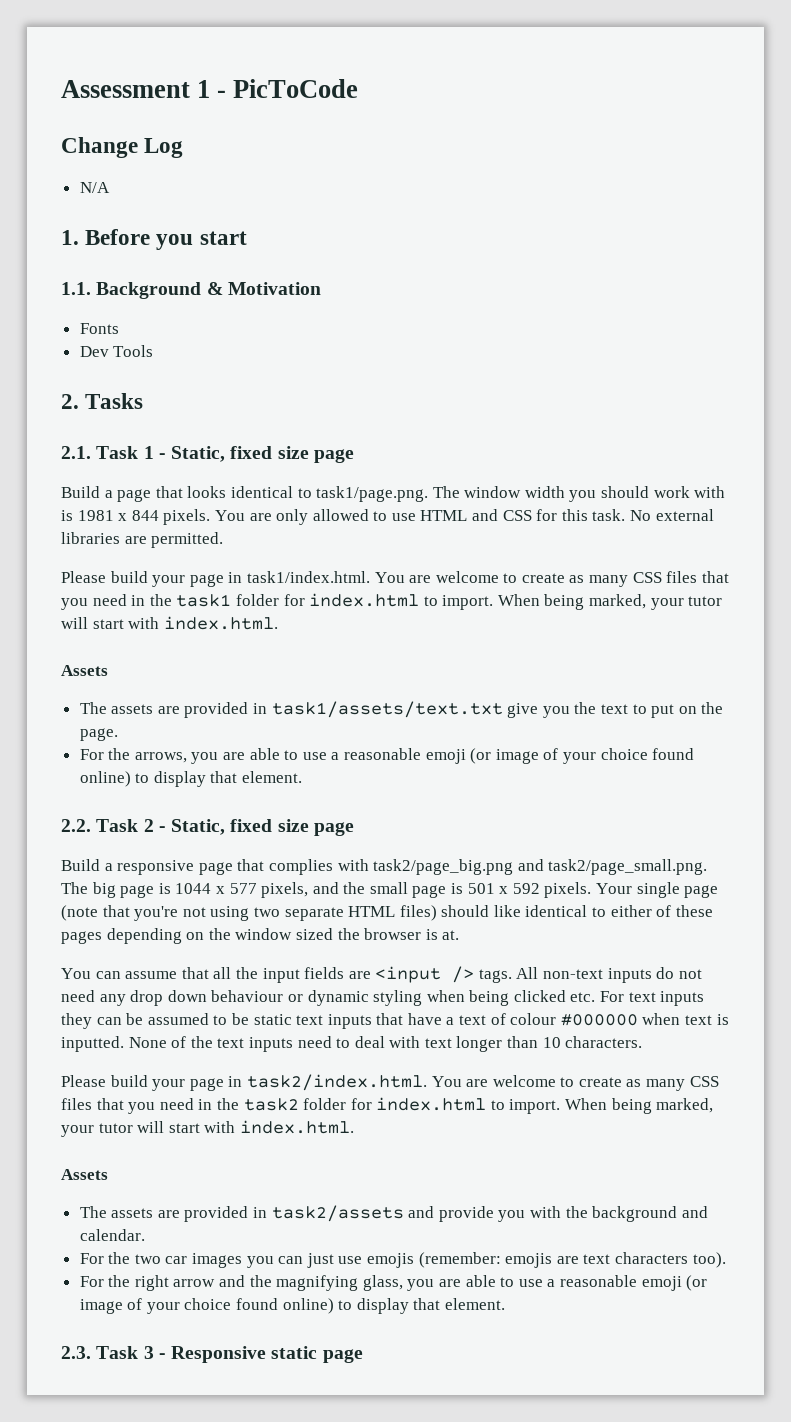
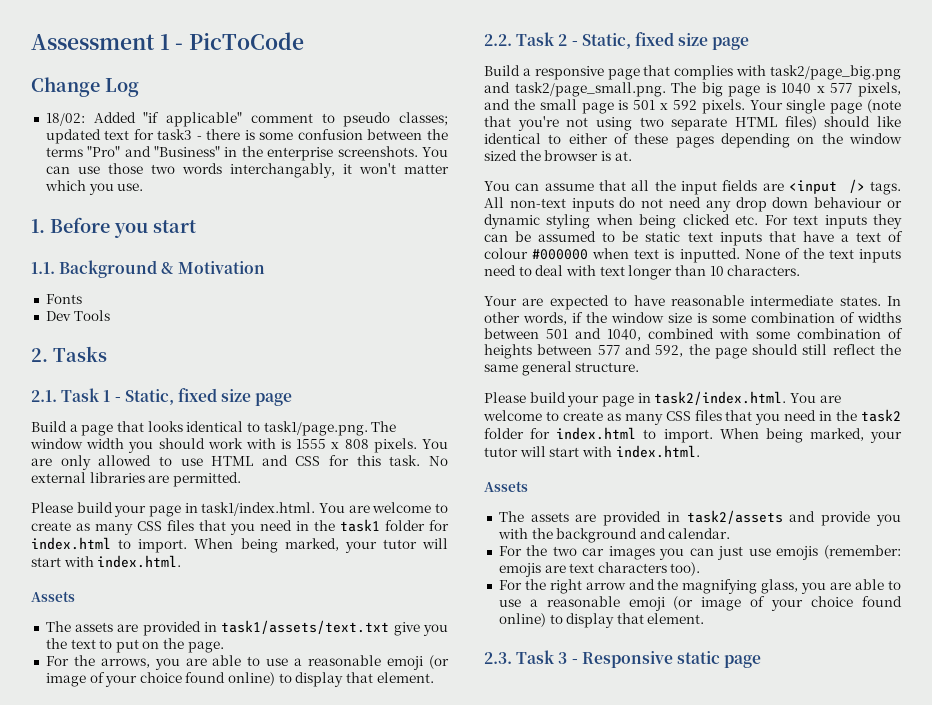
[79,182,110,193] N/A -> [45,112,448,127] [45,129,448,144] [45,146,449,161] [45,163,449,178] [44,180,144,195] 18/02: Added "if applicable" comment to pseudo classes; updated text for task3 - there is some confusion between the terms "Pro" and "Business" in the enterprise screenshots. You can use those two words interchangably, it won't matter which you use.
[77,510,159,521] 1981 x 844 -> [296,439,369,449] 1555 x 808
[175,883,212,894] 1044 -> [781,83,812,94] 1040
(643, 1042) none -> [484,295,901,310] [484,312,901,325] [484,328,903,341] [484,344,902,359] [484,361,640,376] // Your are expected to have reasonable intermediate states. In other words, if the window size is some combination of widths between 501 and 1040, combined with some combination of heights between 577 and 592, the page should still reflect the same general structure.

